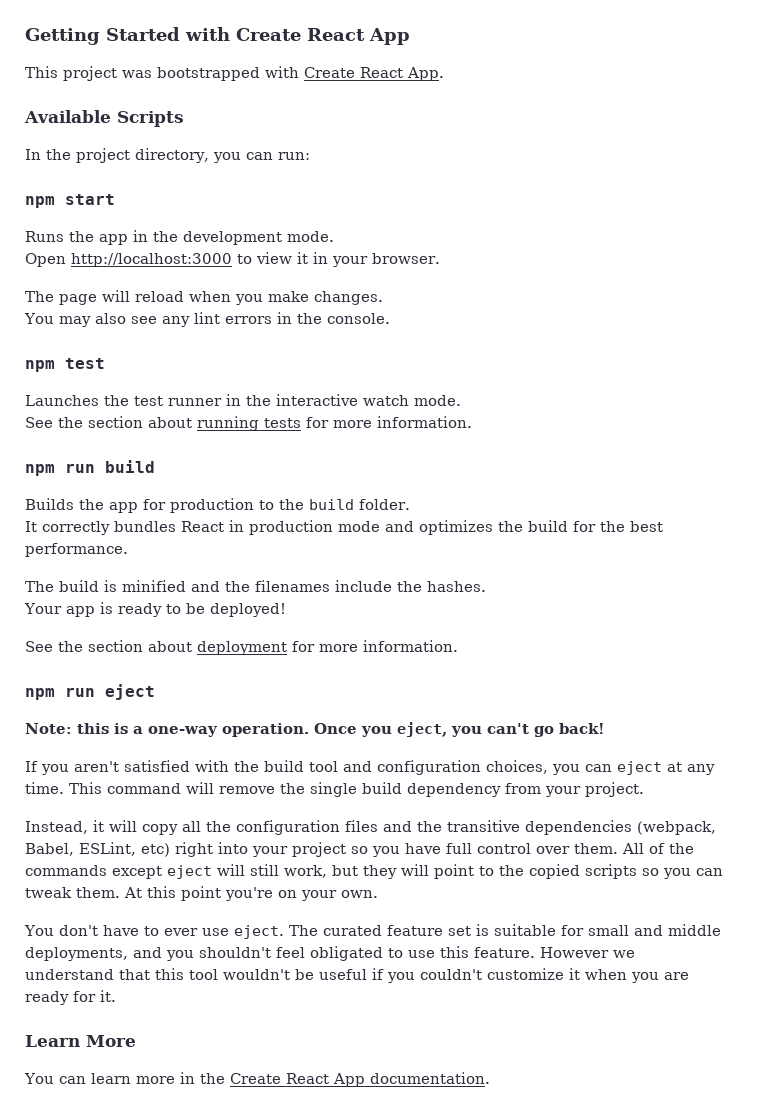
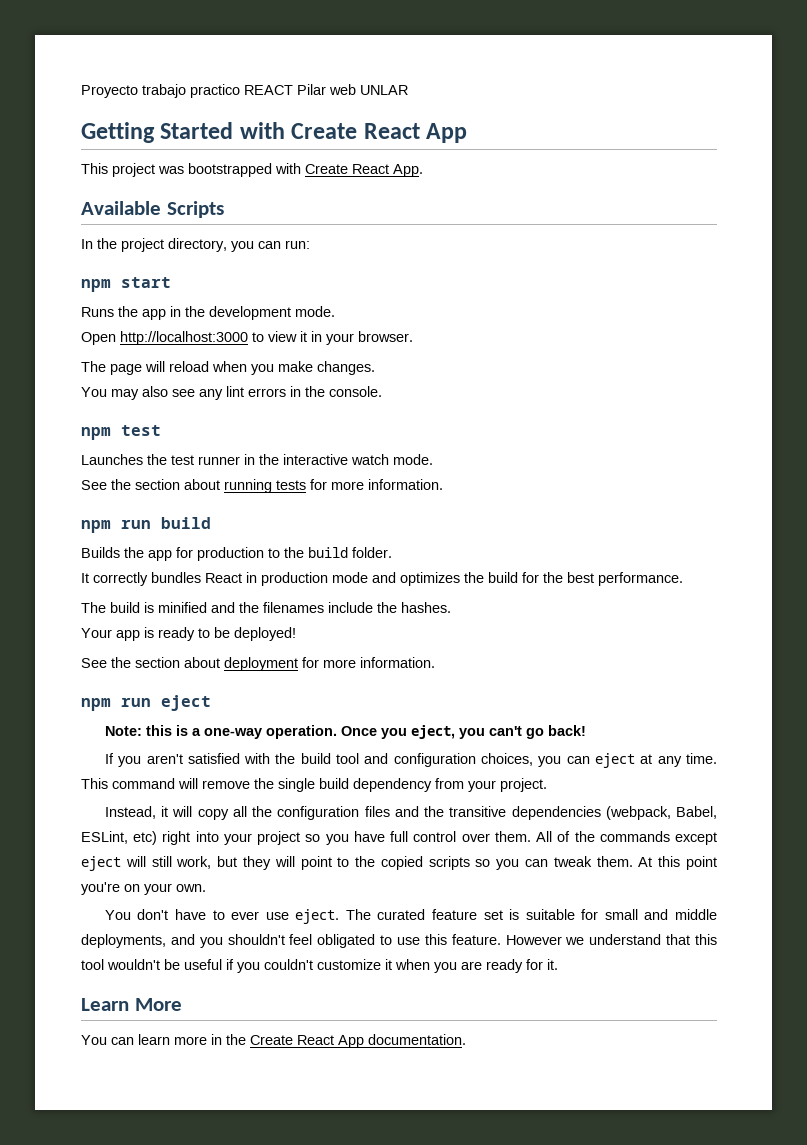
(25, 36) none -> [81,84,408,98] Proyecto trabajo practico REACT Pilar web UNLAR //

